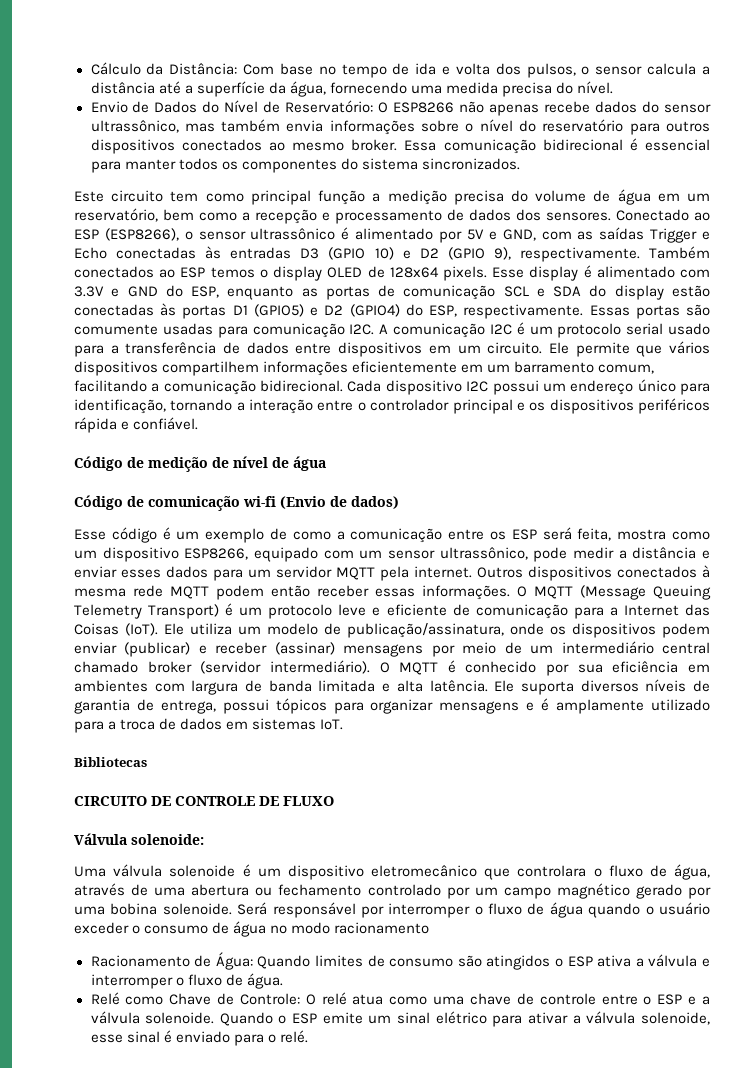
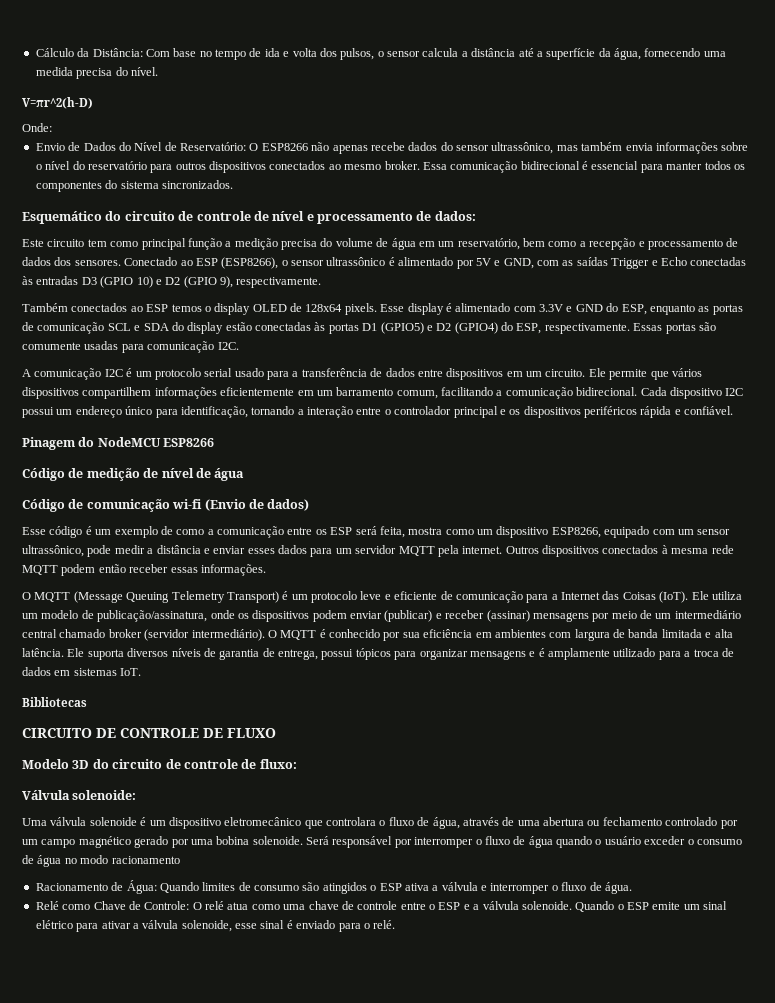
(614, 87) none -> [22,97,93,109] [22,123,52,132] // V=πr^2(h-D) // Onde:
(520, 164) none -> [22,211,476,224] // Esquemático do circuito de controle de nível e processamento de dados:
(640, 254) none -> (322, 282) //
(375, 329) none -> (239, 346) //
(199, 423) none -> [22,437,215,450] // Pinagem do NodeMCU ESP8266
(510, 592) none -> (266, 570) //
(334, 801) none -> [22,759,297,769] // Modelo 3D do circuito de controle de fluxo:

